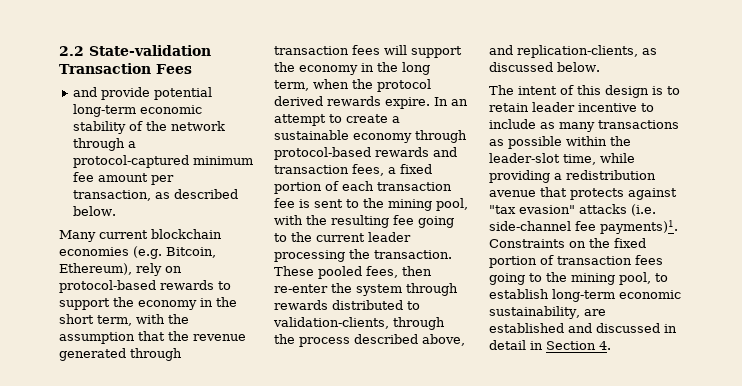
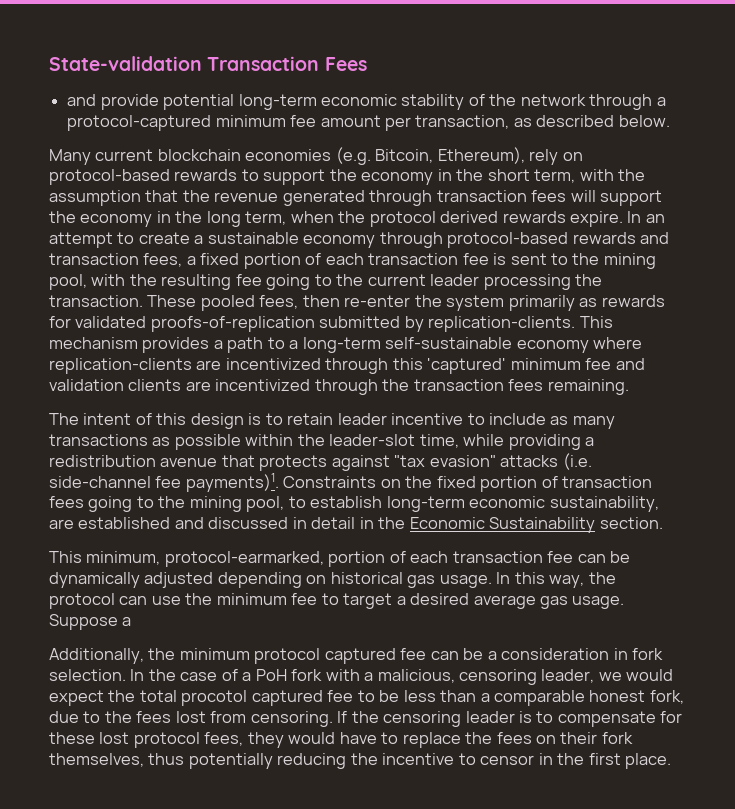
[59,46,84,56] 2.2 -> (49, 63) none
[406,283,458,296] [274,300,420,310] [273,317,445,330] [274,334,465,347] [489,45,657,58] [489,62,600,72] through rewards distributed to validation-clients, through the process described above, and replication-clients, as discussed below. -> [508,295,665,311] [49,316,613,332] [49,337,643,353] [49,358,645,374] [49,379,629,395] primarily as rewards for validated proofs-of-replication submitted by replication-clients. This mechanism provides a path to a long-term self-sustainable economy where replication-clients are incentivized through this 'captured' minimum fee and validation clients are incentivized through the transaction fees remaining.
[546,341,611,350] Section 4. -> [378,517,663,533] [49,551,631,567] [49,572,616,588] [49,593,625,609] [49,614,132,630] [49,648,664,664] [49,669,674,685] [49,690,684,706] [49,711,683,727] [49,732,633,748] [49,753,672,769] the Economic Sustainability section. // This minimum, protocol-earmarked, portion of each transaction fee can be dynamically adjusted depending on historical gas usage. In this way, the protocol can use the minimum fee to target a desired average gas usage. Suppose a // Additionally, the minimum protocol captured fee can be a consideration in fork selection. In the case of a PoH fork with a malicious, censoring leader, we would expect the total procotol captured fee to be less than a comparable honest fork, due to the fees lost from censoring. If the censoring leader is to compensate for these lost protocol fees, they would have to replace the fees on their fork themselves, thus potentially reducing the incentive to censor in the first place.

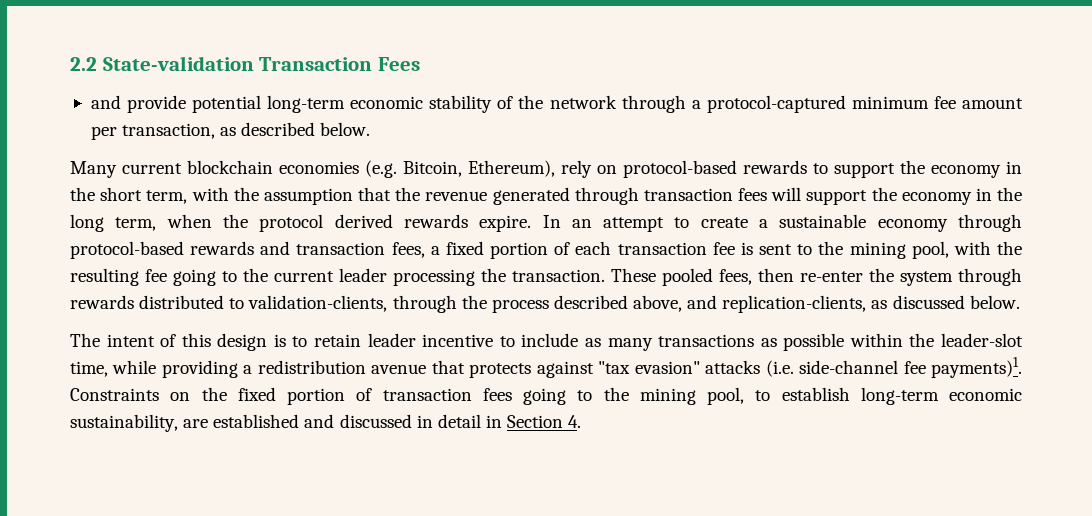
(49, 63) none -> [70,57,97,71] 2.2
[508,295,665,311] [49,316,613,332] [49,337,643,353] [49,358,645,374] [49,379,629,395] primarily as rewards for validated proofs-of-replication submitted by replication-clients. This mechanism provides a path to a long-term self-sustainable economy where replication-clients are incentivized through this 'captured' minimum fee and validation clients are incentivized through the transaction fees remaining. -> [958,268,1022,286] [70,295,1020,313] through rewards distributed to validation-clients, through the process described above, and replication-clients, as discussed below.
[378,517,663,533] [49,551,631,567] [49,572,616,588] [49,593,625,609] [49,614,132,630] [49,648,664,664] [49,669,674,685] [49,690,684,706] [49,711,683,727] [49,732,633,748] [49,753,672,769] the Economic Sustainability section. // This minimum, protocol-earmarked, portion of each transaction fee can be dynamically adjusted depending on historical gas usage. In this way, the protocol can use the minimum fee to target a desired average gas usage. Suppose a // Additionally, the minimum protocol captured fee can be a consideration in fork selection. In the case of a PoH fork with a malicious, censoring leader, we would expect the total procotol captured fee to be less than a comparable honest fork, due to the fees lost from censoring. If the censoring leader is to compensate for these lost protocol fees, they would have to replace the fees on their fork themselves, thus potentially reducing the incentive to censor in the first place. -> [507,415,582,428] Section 4.

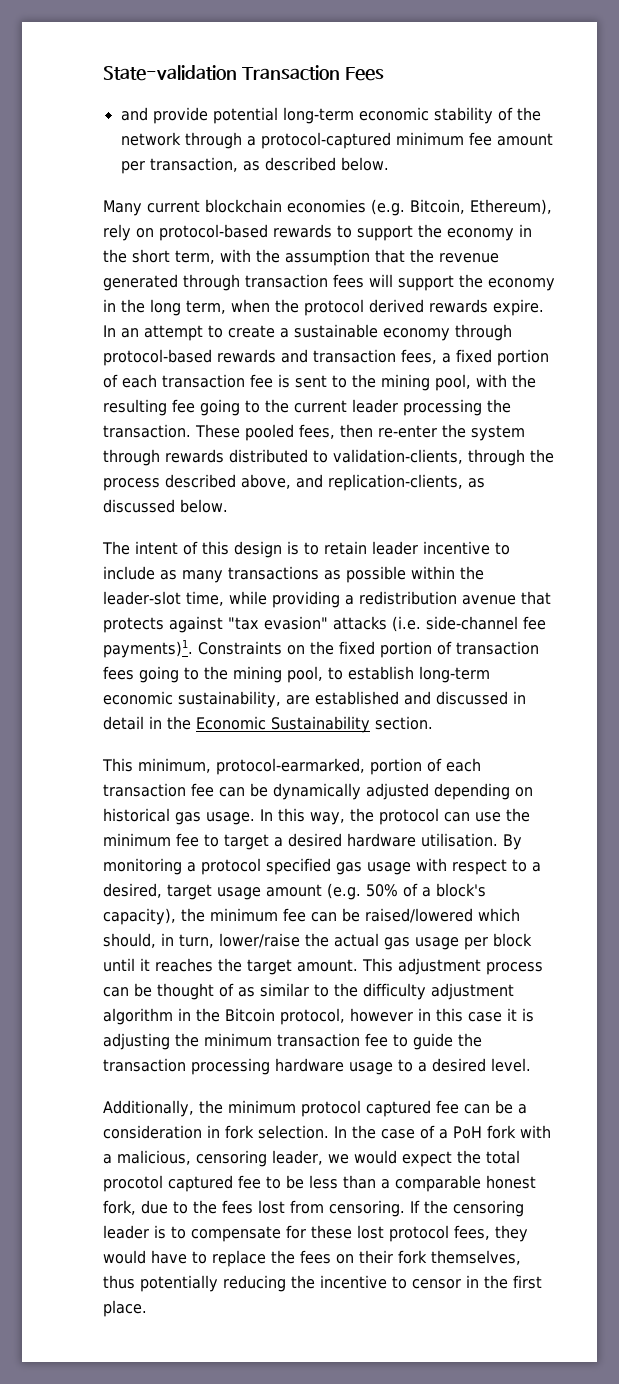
[70,57,97,71] 2.2 -> (103, 73) none
[507,415,582,428] Section 4. -> [167,716,433,733] [102,758,481,775] [103,783,533,800] [103,808,530,825] [103,833,522,850] [103,858,541,875] [103,883,486,900] [103,908,520,925] [103,933,532,950] [103,958,543,975] [103,983,514,1000] [103,1008,534,1025] [103,1033,482,1050] [103,1058,531,1075] [103,1100,527,1117] [103,1125,551,1139] [103,1150,520,1167] [103,1175,536,1192] [103,1200,524,1217] [103,1225,528,1242] [103,1250,521,1267] [103,1275,542,1292] [103,1300,147,1317] the Economic Sustainability section. // This minimum, protocol-earmarked, portion of each transaction fee can be dynamically adjusted depending on historical gas usage. In this way, the protocol can use the minimum fee to target a desired hardware utilisation. By monitoring a protocol specified gas usage with respect to a desired, target usage amount (e.g. 50% of a block's capacity), the minimum fee can be raised/lowered which should, in turn, lower/raise the actual gas usage per block until it reaches the target amount. This adjustment process can be thought of as similar to the difficulty adjustment algorithm in the Bitcoin protocol, however in this case it is adjusting the minimum transaction fee to guide the transaction processing hardware usage to a desired level. // Additionally, the minimum protocol captured fee can be a consideration in fork selection. In the case of a PoH fork with a malicious, censoring leader, we would expect the total procotol captured fee to be less than a comparable honest fork, due to the fees lost from censoring. If the censoring leader is to compensate for these lost protocol fees, they would have to replace the fees on their fork themselves, thus potentially reducing the incentive to censor in the first place.

